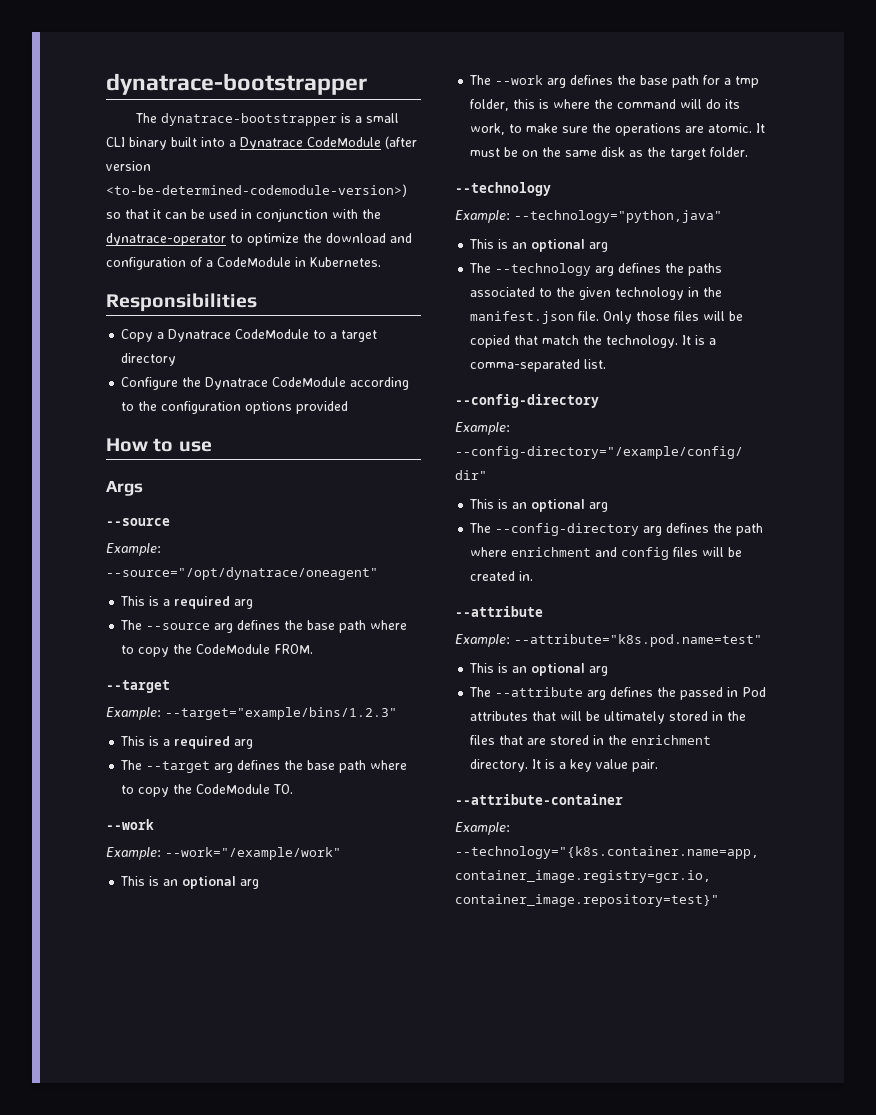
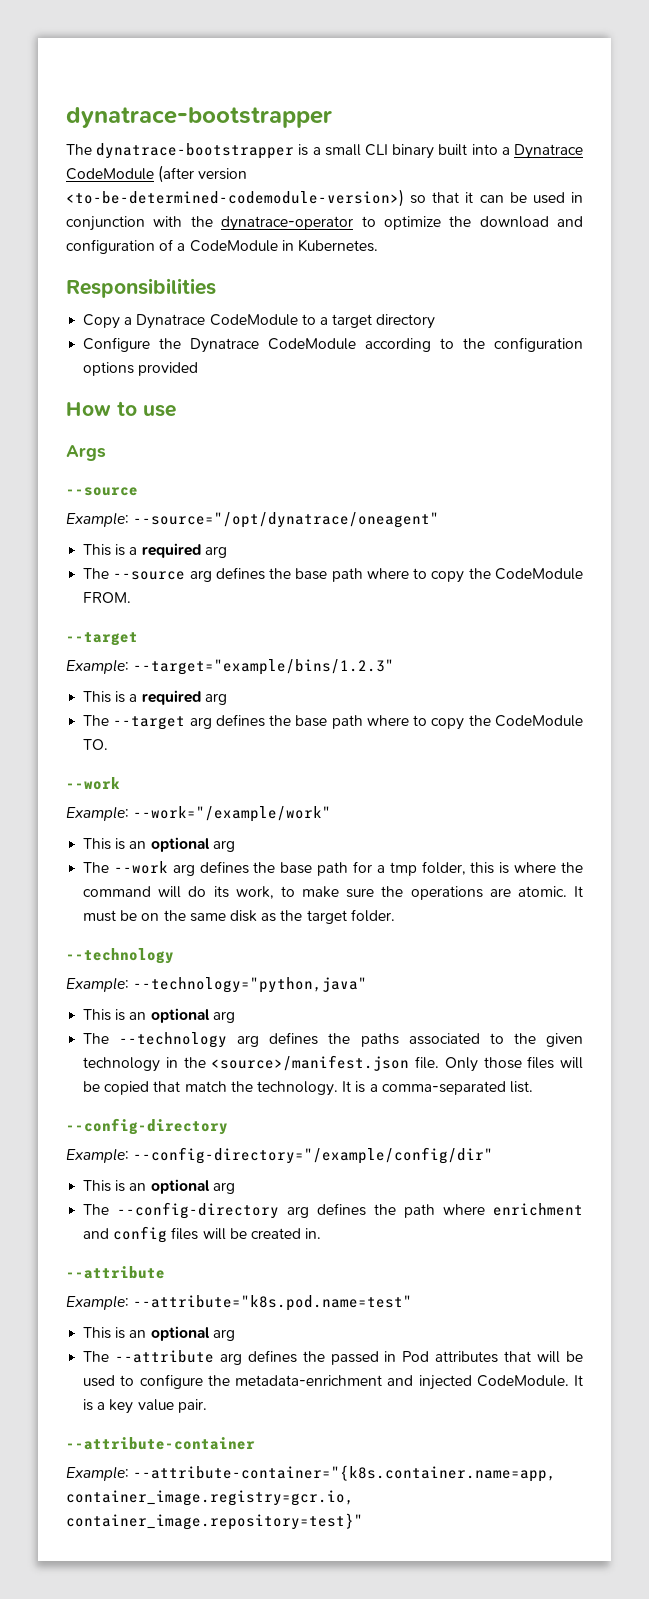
[470,311,575,324] manifest.json -> [211,1055,410,1071] <source>/manifest.json
[604,711,747,724] [470,735,712,745] [470,759,529,772] ultimately stored in the files that are stored in the enrichment directory. -> [83,1374,569,1390] used to configure the metadata-enrichment and injected CodeModule.
[455,846,759,859] --technology="{k8s.container.name=app, -> [133,1465,557,1482] --attribute-container="{k8s.container.name=app,

